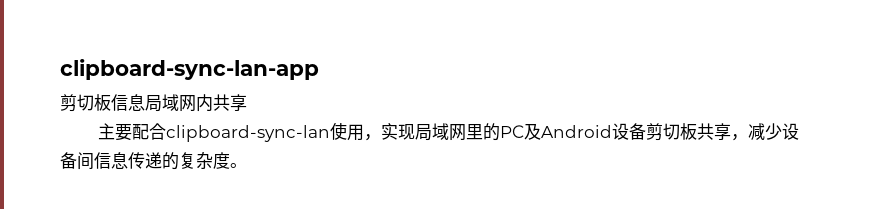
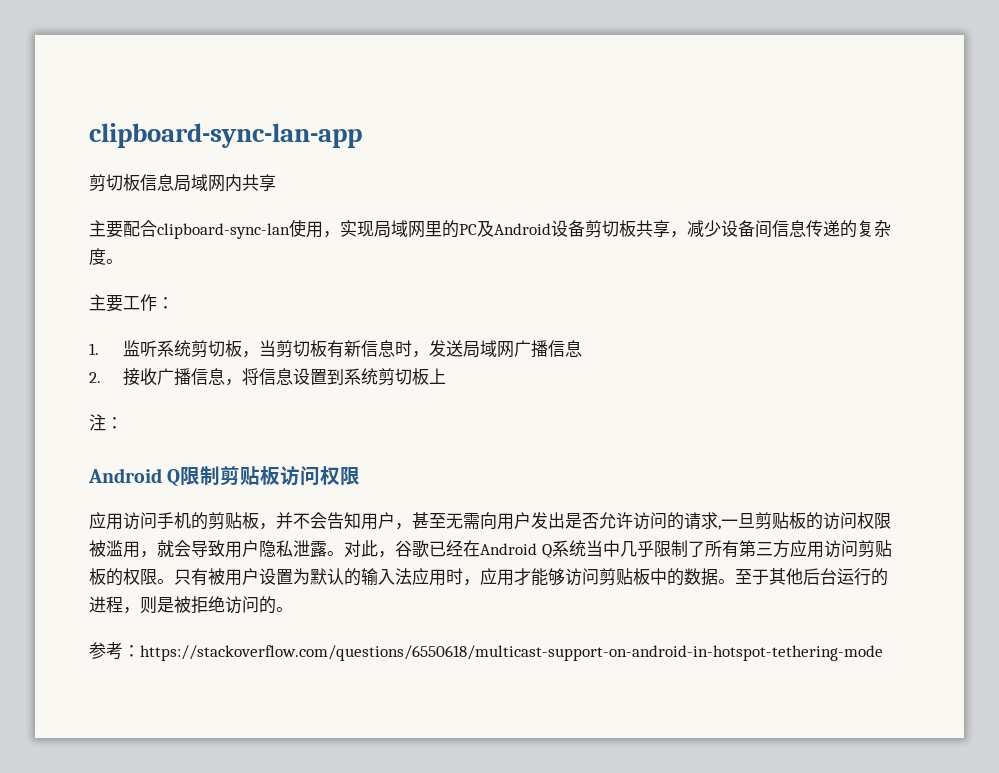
(247, 165) none -> [89,294,174,312] [89,340,582,358] [89,368,446,386] [89,414,123,431] [88,466,361,487] [89,512,891,530] [89,540,892,558] [89,568,888,586] [89,596,293,614] [89,642,883,661] // 主要工作： // 1.监听系统剪切板，当剪切板有新信息时，发送局域网广播信息 // 2.接收广播信息，将信息设置到系统剪切板上 // 注： // Android Q限制剪贴板访问权限 // 应用访问手机的剪贴板，并不会告知用户，甚至无需向用户发出是否允许访问的请求,一旦剪贴板的访问权限被滥用，就会导致用户隐私泄露。对此，谷歌已经在Android Q系统当中几乎限制了所有第三方应用访问剪贴板的权限。只有被用户设置为默认的输入法应用时，应用才能够访问剪贴板中的数据。至于其他后台运行的进程，则是被拒绝访问的。 // 参考：https://stackoverflow.com/questions/6550618/multicast-support-on-android-in-hotspot-tethering-mode

